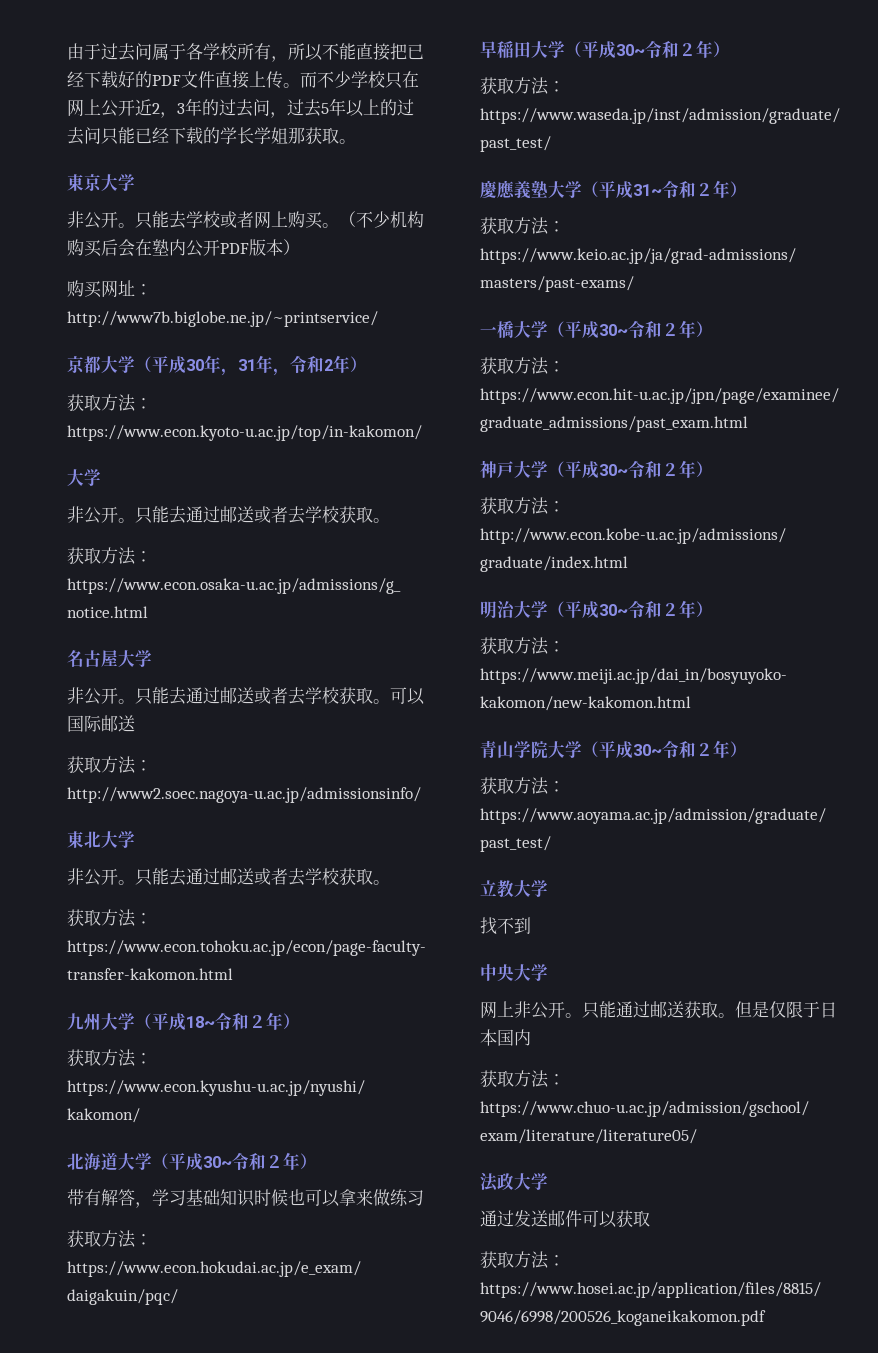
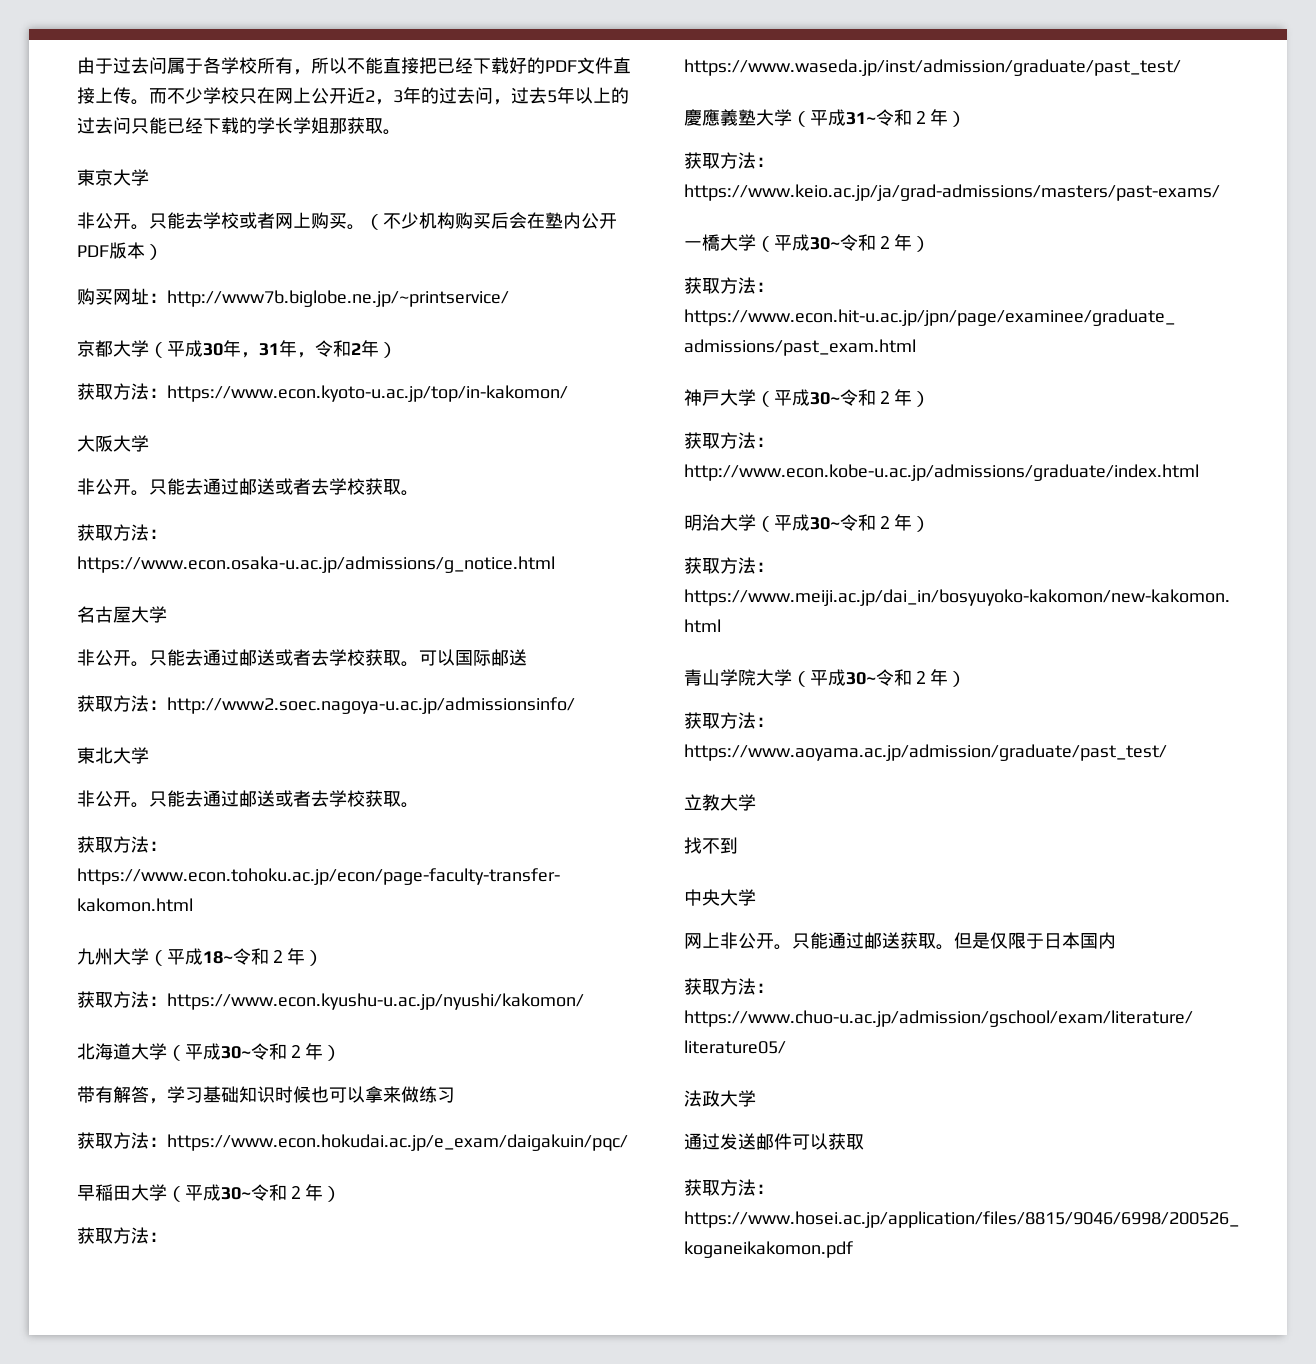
(84, 477) none -> [95,435,131,452] 阪大

